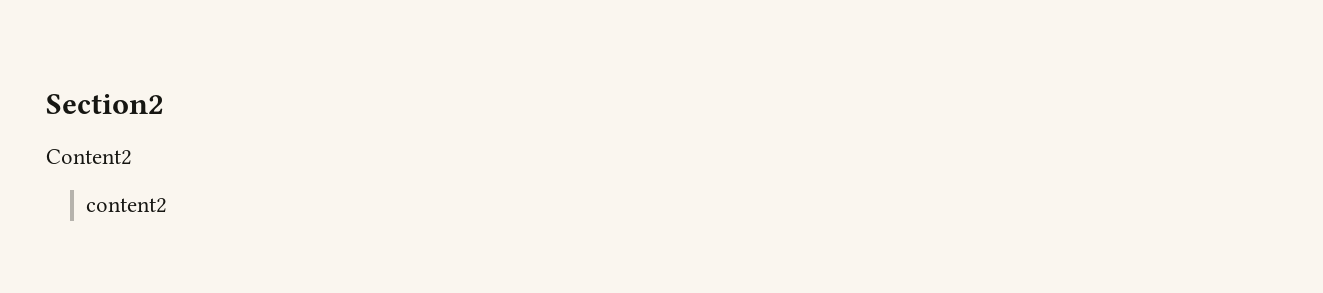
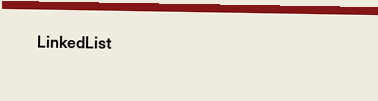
[46,94,164,114] [46,149,132,165] [86,198,168,213] Section2 // Content2 // content2 -> [37,35,113,49] LinkedList

